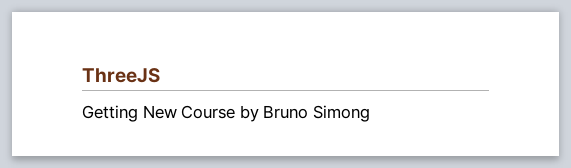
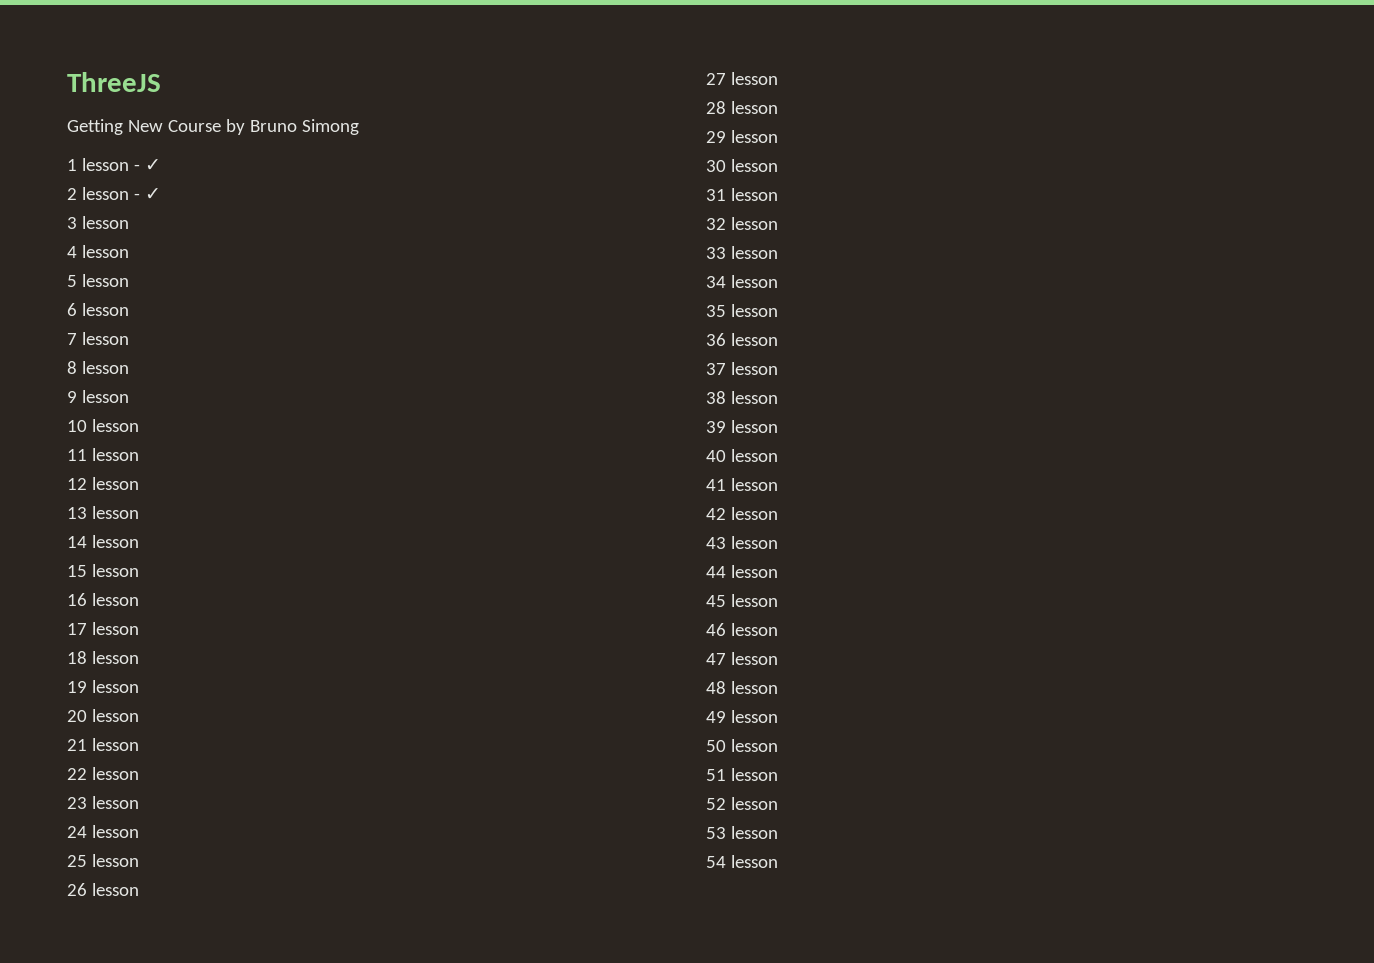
(370, 113) none -> [67,158,161,171] [67,187,161,200] [67,216,129,229] [67,245,129,258] [67,274,129,287] [67,303,129,316] [67,332,129,345] [67,361,129,374] [67,390,129,403] [67,419,139,432] [67,448,139,461] [67,477,139,490] [67,506,139,519] [67,535,139,548] [67,564,139,577] [67,593,139,606] [67,622,139,635] [67,651,139,664] [67,680,139,693] [67,709,139,722] [67,738,139,751] [67,767,139,780] [67,796,139,809] [67,825,139,838] [67,854,139,867] [67,883,139,896] [706,72,778,85] [706,101,778,114] [706,130,778,143] [706,159,778,172] [706,188,778,201] [706,217,778,230] [706,246,778,259] [706,275,778,288] [706,304,778,317] [706,333,778,346] [706,362,778,375] [706,391,778,404] [706,420,778,433] [706,449,778,462] [706,478,778,491] [706,507,778,520] [706,536,778,549] [706,565,778,578] [706,594,778,607] [706,623,778,636] [706,652,778,665] [706,681,778,694] [706,710,778,723] [706,739,778,752] [706,768,778,781] [706,797,778,810] [706,826,778,839] [706,855,778,868] // 1 lesson - ✓ // 2 lesson - ✓ // 3 lesson // 4 lesson // 5 lesson // 6 lesson // 7 lesson // 8 lesson // 9 lesson // 10 lesson // 11 lesson // 12 lesson // 13 lesson // 14 lesson // 15 lesson // 16 lesson // 17 lesson // 18 lesson // 19 lesson // 20 lesson // 21 lesson // 22 lesson // 23 lesson // 24 lesson // 25 lesson // 26 lesson // 27 lesson // 28 lesson // 29 lesson // 30 lesson // 31 lesson // 32 lesson // 33 lesson // 34 lesson // 35 lesson // 36 lesson // 37 lesson // 38 lesson // 39 lesson // 40 lesson // 41 lesson // 42 lesson // 43 lesson // 44 lesson // 45 lesson // 46 lesson // 47 lesson // 48 lesson // 49 lesson // 50 lesson // 51 lesson // 52 lesson // 53 lesson // 54 lesson

